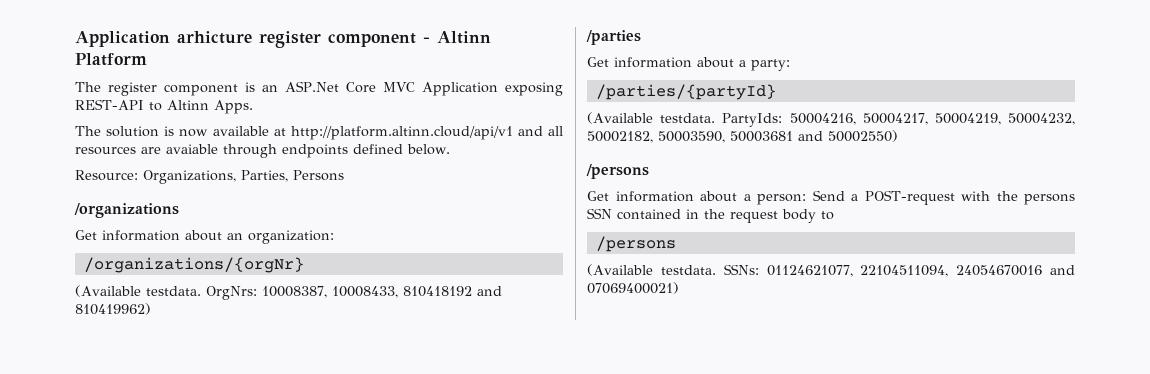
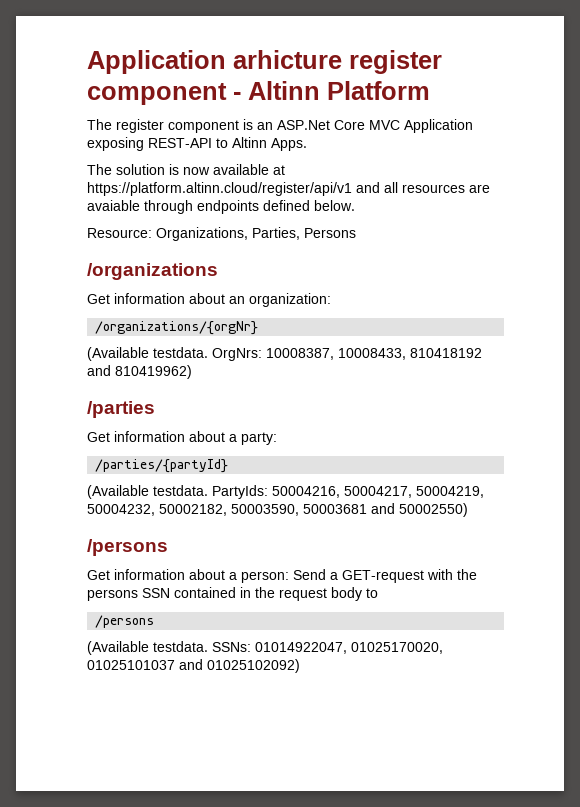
[290,126,513,140] http://platform.altinn.cloud/api/v1 -> [87,182,352,196] https://platform.altinn.cloud/register/api/v1
[864,190,955,205] POST-request -> [342,570,424,583] GET-request
[766,265,1075,277] [587,282,679,294] 01124621077, 22104511094, 24054670016 and 07069400021) -> [255,642,443,654] [87,659,300,673] 01014922047, 01025170020, 01025101037 and 01025102092)

